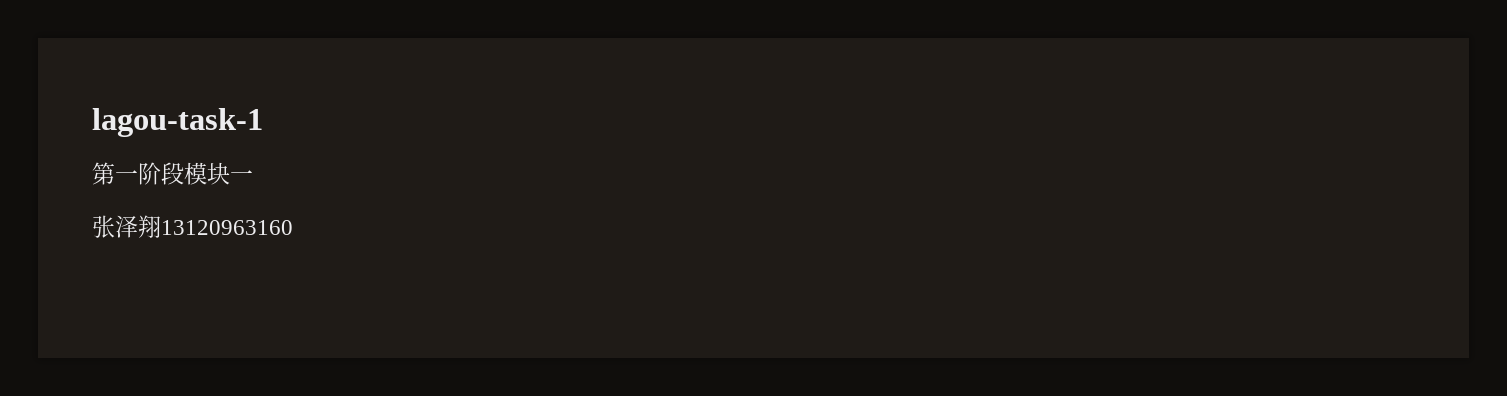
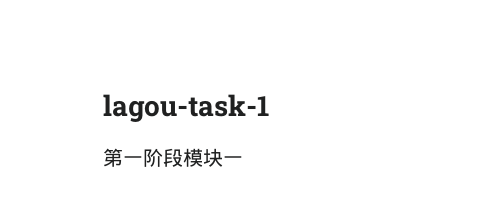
[92,215,293,238] // 张泽翔13120963160 -> (243, 160) none

